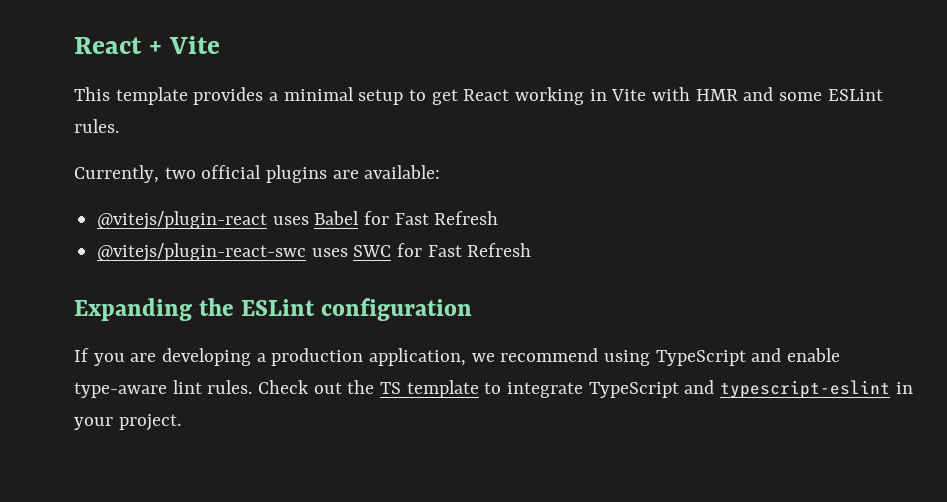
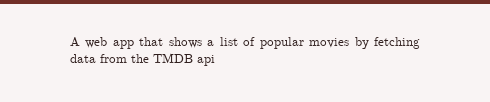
[74,36,220,54] [74,87,883,105] [74,119,119,133] [74,165,441,183] [97,211,499,230] [97,243,532,262] [74,298,473,321] [74,348,841,366] [74,380,913,398] [74,414,181,431] React + Vite // This template provides a minimal setup to get React working in Vite with HMR and some ESLint rules. // Currently, two official plugins are available: // @vitejs/plugin-react uses Babel for Fast Refresh // @vitejs/plugin-react-swc uses SWC for Fast Refresh // Expanding the ESLint configuration // If you are developing a production application, we recommend using TypeScript and enable type-aware lint rules. Check out the TS template to integrate TypeScript and typescript-eslint in your project. -> [70,37,420,49] [70,53,215,66] A web app that shows a list of popular movies by fetching data from the TMDB api

